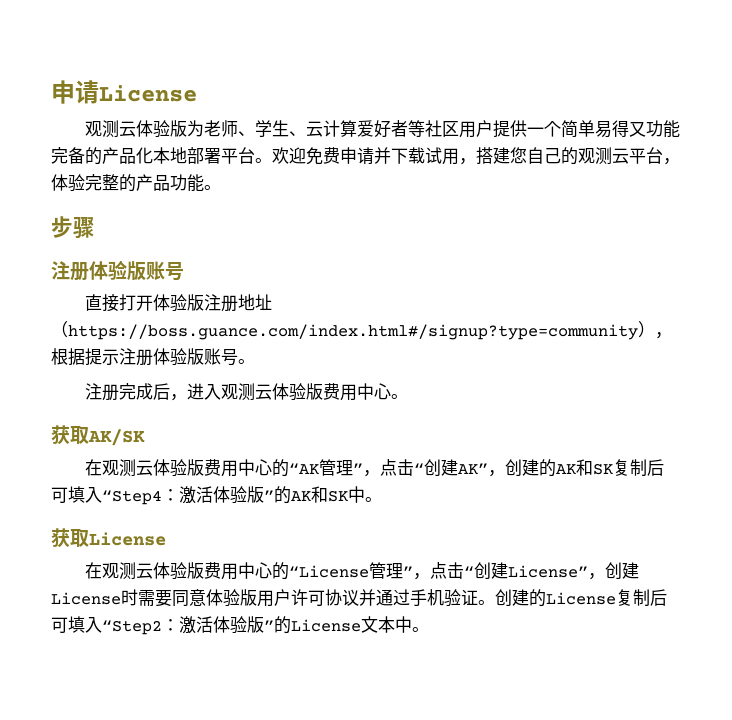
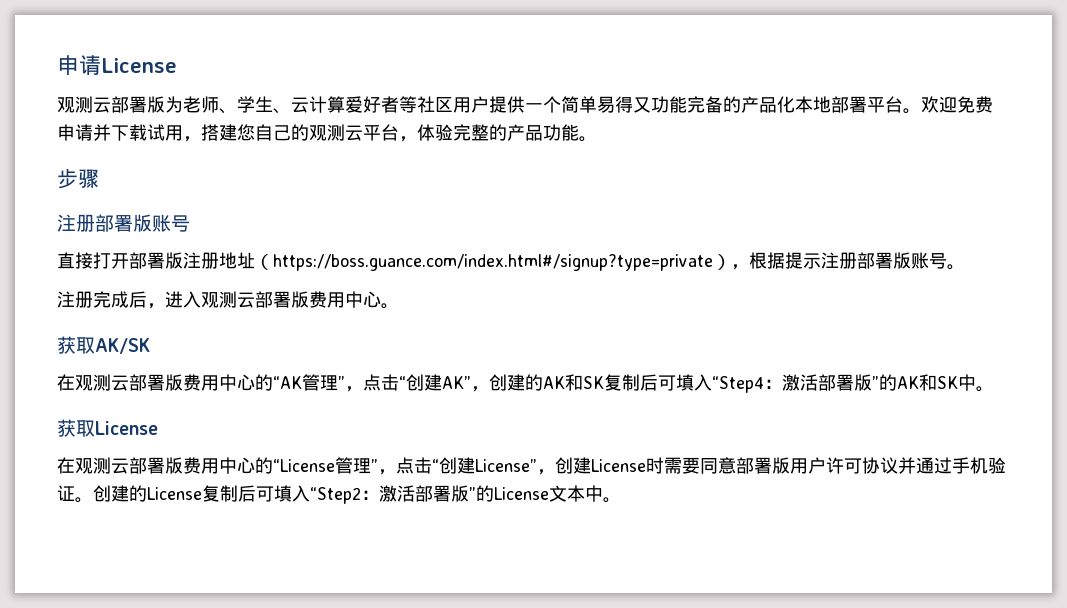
[136,120,171,138] 体验 -> [111,96,147,113] 部署
[89,260,127,280] 体验 -> [95,214,133,232] 部署
[153,294,188,312] 体验 -> [129,252,165,269] 部署
[68,324,638,340] https://boss.guance.com/index.html#/signup?type=community -> [273,254,713,271] https://boss.guance.com/index.html#/signup?type=private
[153,348,187,366] 体验 -> [856,252,893,269] 部署
[272,383,307,401] 体验 -> [255,291,291,308] 部署
[153,459,188,477] 体验 -> [129,374,165,391] 部署
[213,486,247,504] 体验 -> [817,374,854,391] 部署
[153,562,188,580] 体验 -> [129,457,165,474] 部署
[206,589,240,607] 体验 -> [736,457,772,474] 部署
[213,616,247,634] 体验 -> [415,485,451,502] 部署

